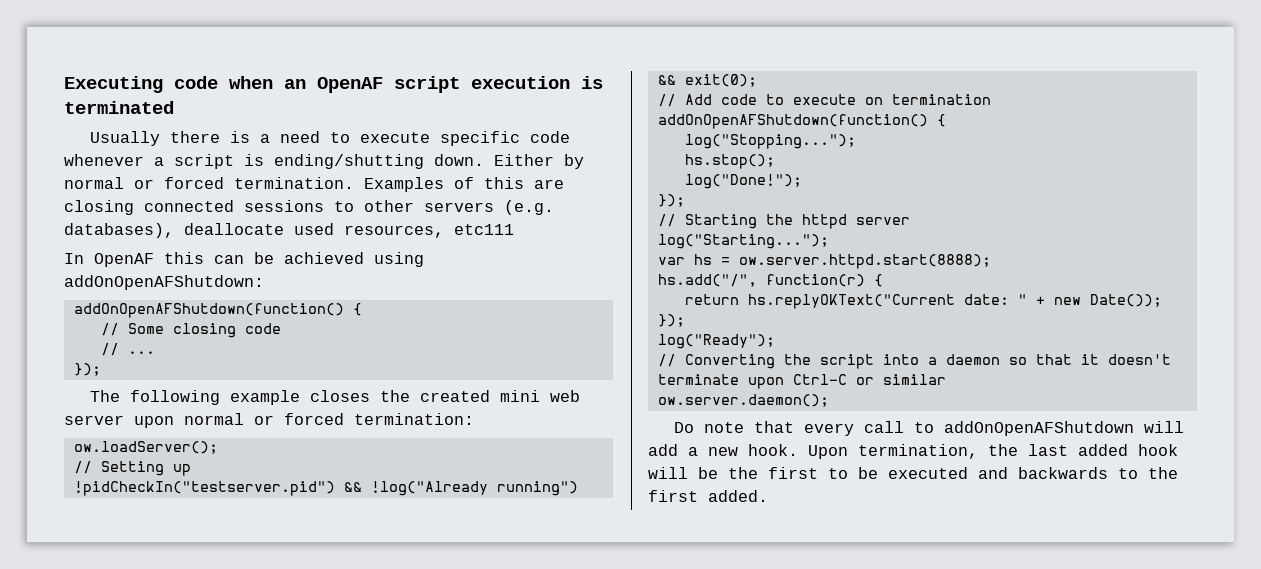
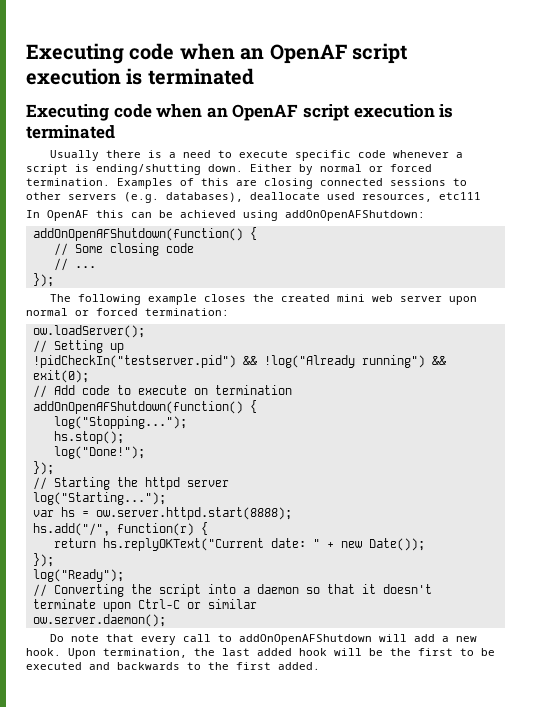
[64,76,603,93] [64,101,174,114] Executing code when an OpenAF script execution is terminated -> [26,43,407,64] [26,68,254,85] [26,104,454,121] [26,125,115,139] Executing code when an OpenAF script execution is terminated // Executing code when an OpenAF script execution is terminated

